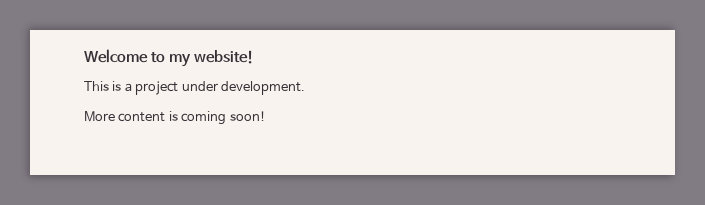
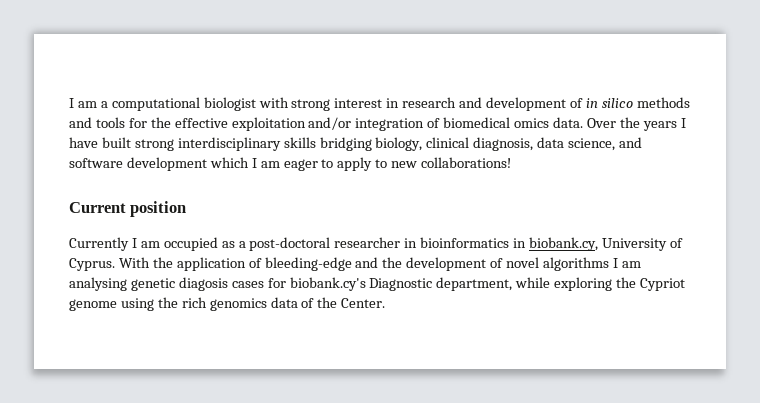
[84,49,254,67] [84,81,305,95] [84,111,266,125] Welcome to my website! // This is a project under development. // More content is coming soon! -> [69,97,690,111] [69,117,686,131] [69,137,643,151] [69,157,512,171] [69,201,187,217] [69,237,683,251] [69,257,641,271] [69,277,686,291] [69,297,386,311] I am a computational biologist with strong interest in research and development of in silico methods and tools for the effective exploitation and/or integration of biomedical omics data. Over the years I have built strong interdisciplinary skills bridging biology, clinical diagnosis, data science, and software development which I am eager to apply to new collaborations! // Current position // Currently I am occupied as a post-doctoral researcher in bioinformatics in biobank.cy, University of Cyprus. With the application of bleeding-edge and the development of novel algorithms I am analysing genetic diagosis cases for biobank.cy's Diagnostic department, while exploring the Cypriot genome using the rich genomics data of the Center.

